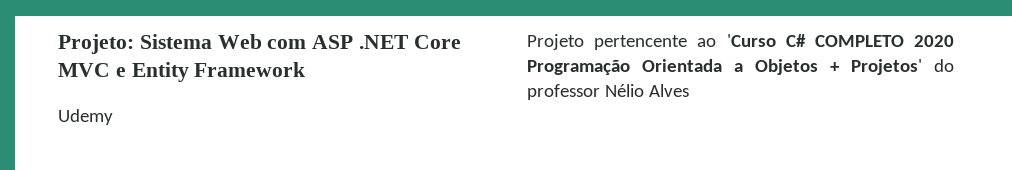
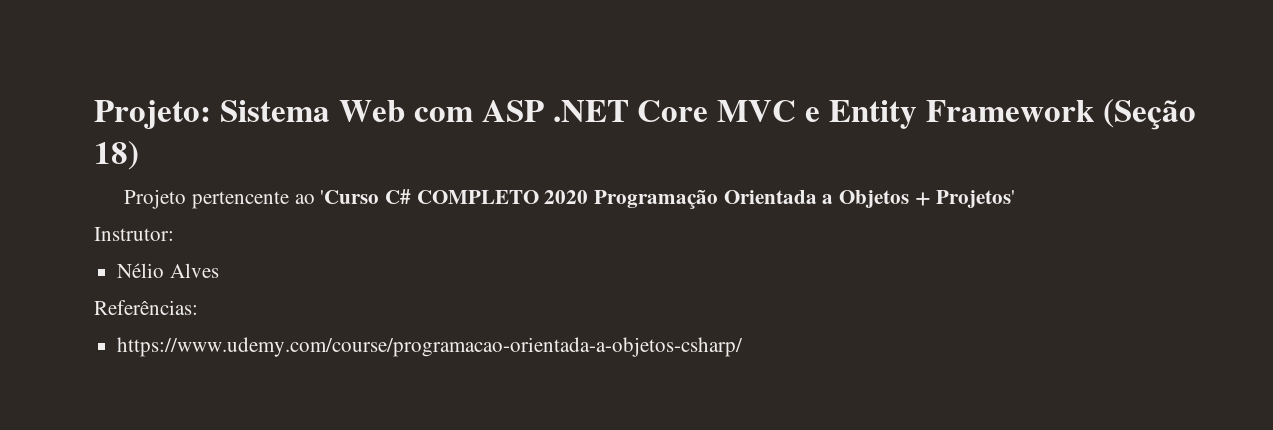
[58,109,113,125] // Udemy -> [1103,99,1197,130] [94,141,139,170] (Seção 18)
[934,59,954,72] [527,84,600,100] do professor -> [94,227,174,241] // Instrutor: //
(689, 90) none -> [94,300,198,315] [117,337,744,357] // Referências: // https://www.udemy.com/course/programacao-orientada-a-objetos-csharp/

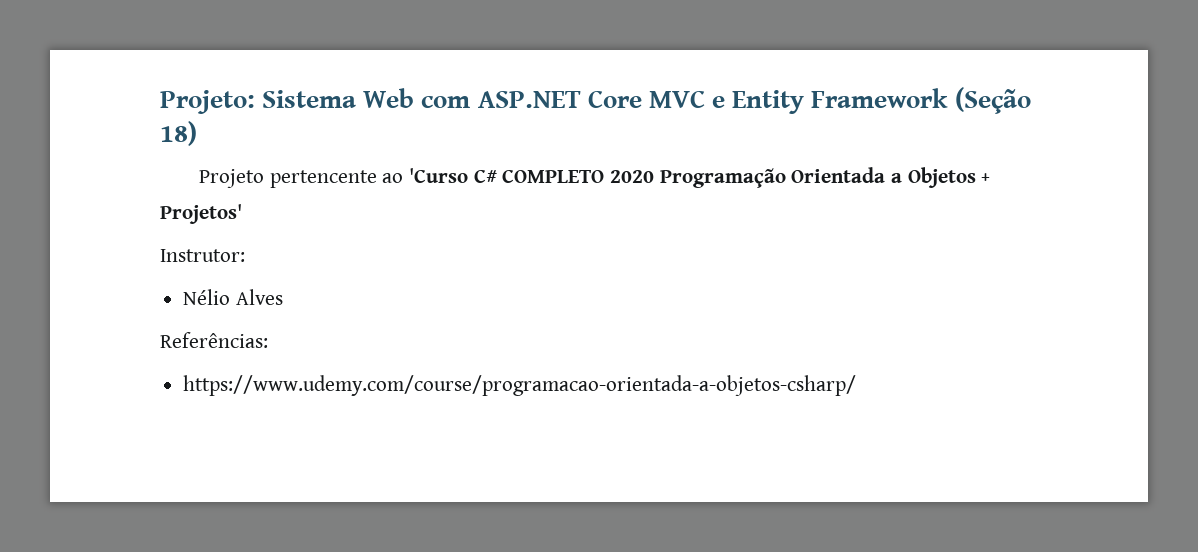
[481,100,629,122] ASP .NET -> [477,91,581,108] ASP.NET

